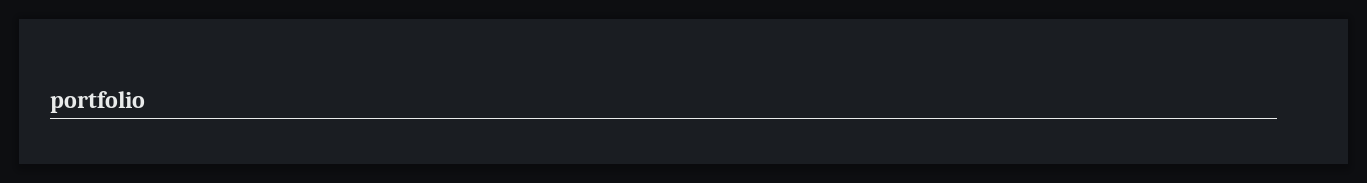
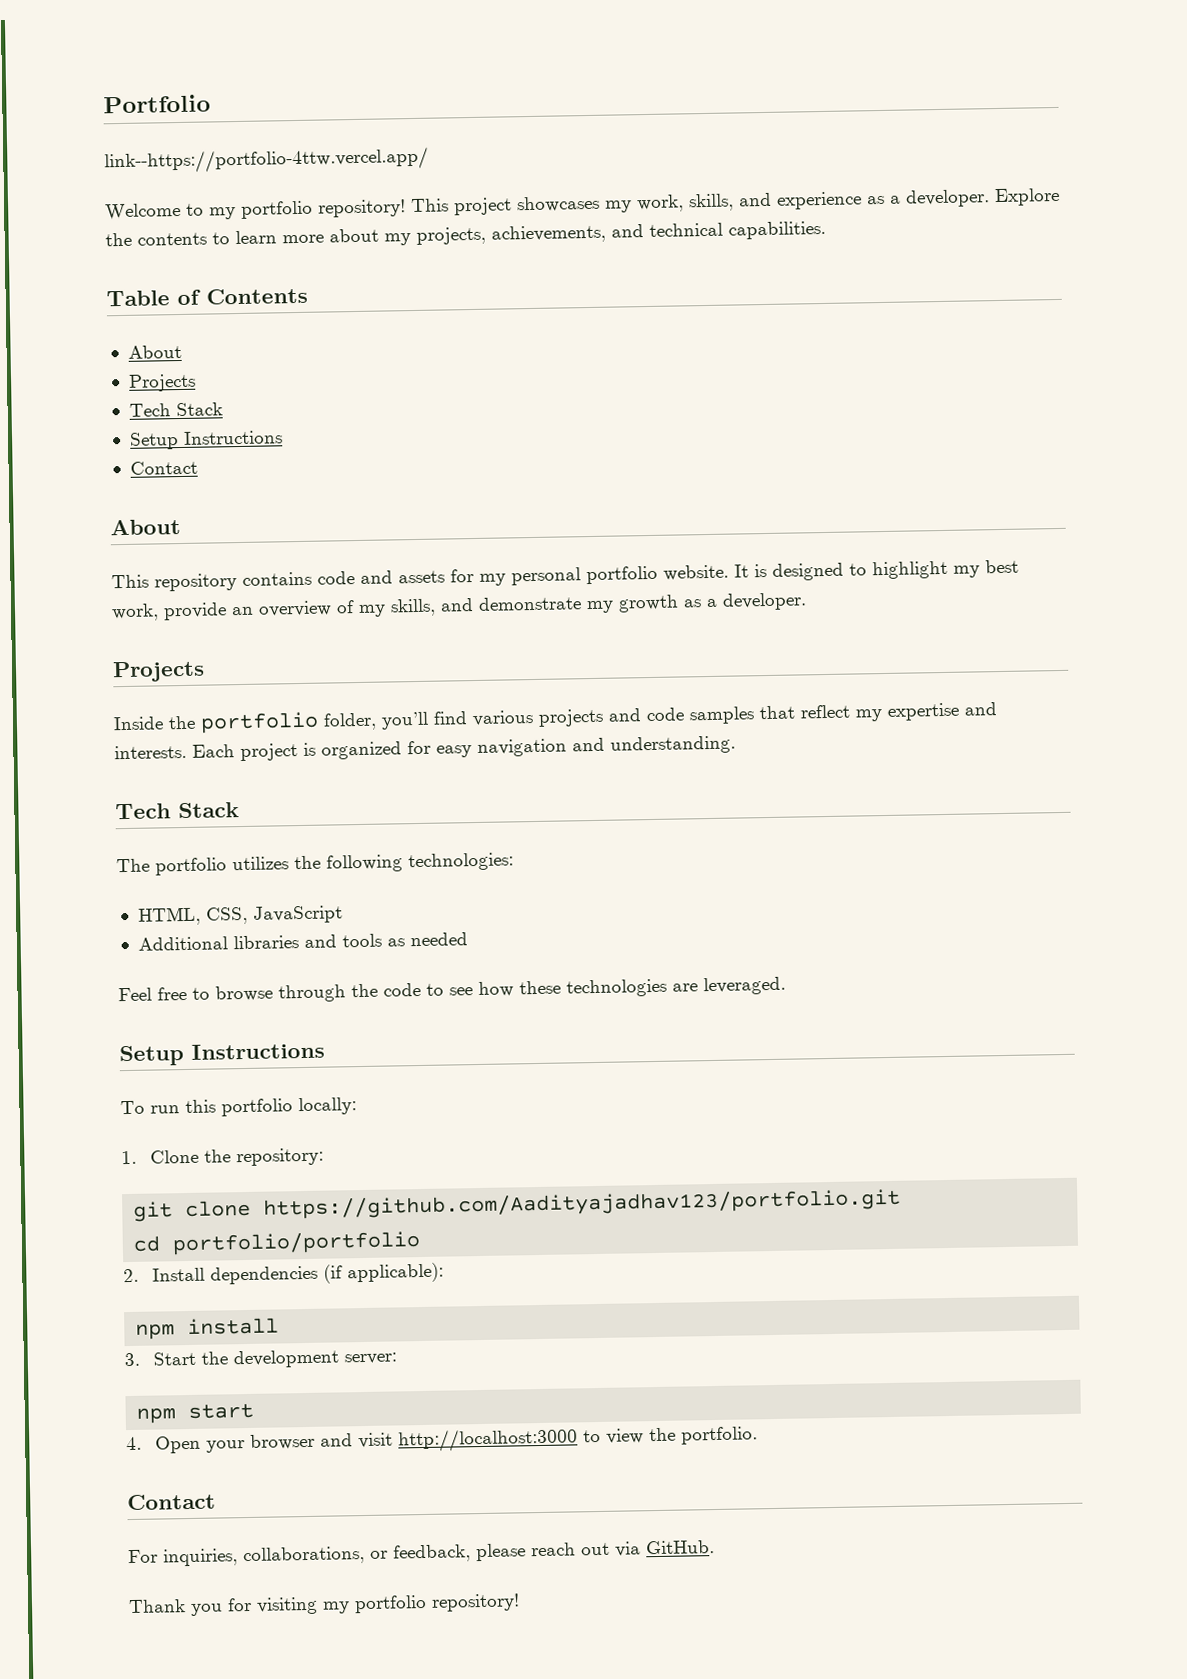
[50,91,145,113] portfolio -> [103,94,211,114] [104,146,429,175] [105,187,1060,221] [105,220,826,247] [106,287,308,307] [127,344,182,359] [127,373,196,392] [128,402,223,417] [128,430,283,450] [129,460,198,475] [110,519,181,536] [111,559,1019,592] [111,592,807,622] [112,660,205,683] [113,702,997,734] [114,735,736,762] [115,802,239,820] [116,852,514,876] [137,905,343,926] [137,932,468,951] [118,976,786,1003] [119,1042,325,1067] [120,1097,357,1117] [121,1147,324,1167] [133,1188,902,1222] [133,1231,422,1256] [123,1262,444,1285] [135,1317,280,1340] [124,1349,397,1369] [136,1403,255,1424] [126,1426,758,1454] [127,1493,216,1511] [128,1540,715,1567] [128,1593,520,1616] Portfolio // link--https://portfolio-4ttw.vercel.app/ // Welcome to my portfolio repository! This project showcases my work, skills, and experience as a developer. Explore the contents to learn more about my projects, achievements, and technical capabilities. // Table of Contents // About // Projects // Tech Stack // Setup Instructions // Contact // About // This repository contains code and assets for my personal portfolio website. It is designed to highlight my best work, provide an overview of my skills, and demonstrate my growth as a developer. // Projects // Inside the portfolio folder, you’ll find various projects and code samples that reflect my expertise and interests. Each project is organized for easy navigation and understanding. // Tech Stack // The portfolio utilizes the following technologies: // HTML, CSS, JavaScript // Additional libraries and tools as needed // Feel free to browse through the code to see how these technologies are leveraged. // Setup Instructions // To run this portfolio locally: // 1. Clone the repository: // git clone https://github.com/Aadityajadhav123/portfolio.git // cd portfolio/portfolio // 2. Install dependencies (if applicable): // npm install // 3. Start the development server: // npm start // 4. Open your browser and visit http://localhost:3000 to view the portfolio. // Contact // For inquiries, collaborations, or feedback, please reach out via GitHub. // Thank you for visiting my portfolio repository!

